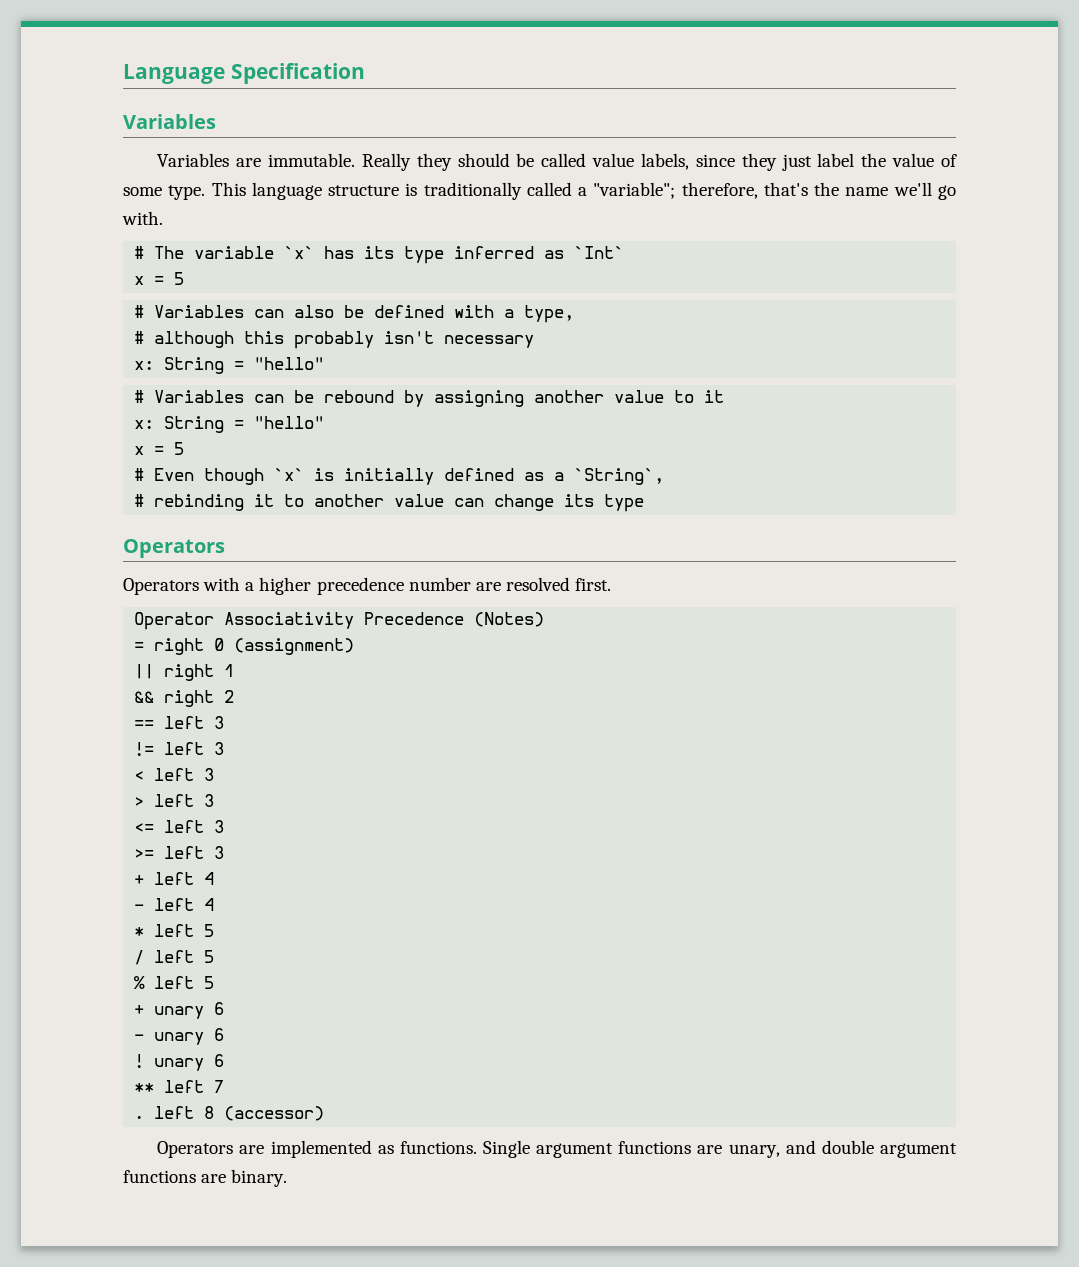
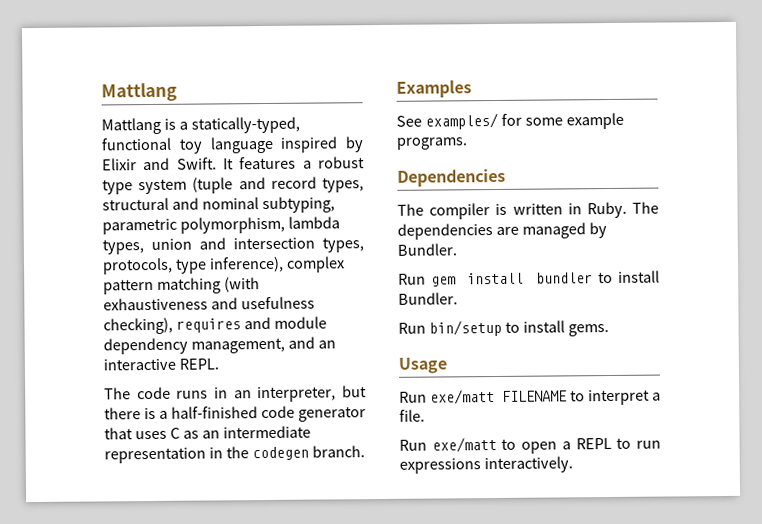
[123,63,365,84] [123,114,216,129] [157,153,957,171] [123,182,956,200] [122,211,163,225] [134,246,625,264] [134,272,185,285] [134,305,575,323] [134,331,535,349] [134,357,325,374] [134,390,725,407] [134,416,325,433] [134,442,185,455] [134,468,665,485] [134,494,645,512] [123,539,225,558] [123,577,612,595] [134,612,545,630] [134,638,355,655] [134,664,235,681] [134,690,235,707] [134,716,225,729] [134,742,225,757] [134,768,215,781] [134,794,215,807] [134,820,225,833] [134,846,225,859] [134,872,215,885] [134,898,215,911] [134,924,215,937] [134,950,215,965] [134,976,215,989] [134,1002,225,1019] [134,1028,225,1045] [134,1054,225,1071] [134,1080,225,1093] [134,1106,325,1121] [157,1140,958,1158] [123,1169,288,1187] Language Specification // Variables // Variables are immutable. Really they should be called value labels, since they just label the value of some type. This language structure is traditionally called a "variable"; therefore, that's the name we'll go with. // # The variable `x` has its type inferred as `Int` // x = 5 // # Variables can also be defined with a type, // # although this probably isn't necessary // x: String = "hello" // # Variables can be rebound by assigning another value to it // x: String = "hello" // x = 5 // # Even though `x` is initially defined as a `String`, // # rebinding it to another value can change its type // Operators // Operators with a higher precedence number are resolved first. // Operator Associativity Precedence (Notes) // = right 0 (assignment) // || right 1 // && right 2 // == left 3 // != left 3 // < left 3 // > left 3 // <= left 3 // >= left 3 // + left 4 // - left 4 // * left 5 // / left 5 // % left 5 // + unary 6 // - unary 6 // ! unary 6 // ** left 7 // . left 8 (accessor) // Operators are implemented as functions. Single argument functions are unary, and double argument functions are binary. -> [101,82,177,102] [101,116,300,135] [101,136,364,154] [102,156,365,171] [102,176,364,195] [102,196,335,214] [102,216,340,235] [102,237,364,255] [102,256,345,275] [103,277,260,295] [103,296,315,311] [103,316,327,335] [103,336,336,355] [103,358,219,371] [104,385,367,403] [104,405,366,422] [104,425,311,440] [104,445,365,464] [396,80,472,98] [396,112,624,130] [396,137,468,150] [397,168,506,187] [397,201,659,220] [397,222,607,240] [397,243,457,256] [398,270,660,287] [398,292,458,305] [398,319,609,337] [398,357,447,374] [399,389,661,406] [399,409,425,422] [399,436,661,454] [399,456,573,474] Mattlang // Mattlang is a statically-typed, functional toy language inspired by Elixir and Swift. It features a robust type system (tuple and record types, structural and nominal subtyping, parametric polymorphism, lambda types, union and intersection types, protocols, type inference), complex pattern matching (with exhaustiveness and usefulness checking), requires and module dependency management, and an interactive REPL. // The code runs in an interpreter, but there is a half-finished code generator that uses C as an intermediate representation in the codegen branch. // Examples // See examples/ for some example programs. // Dependencies // The compiler is written in Ruby. The dependencies are managed by Bundler. // Run gem install bundler to install Bundler. // Run bin/setup to install gems. // Usage // Run exe/matt FILENAME to interpret a file. // Run exe/matt to open a REPL to run expressions interactively.

